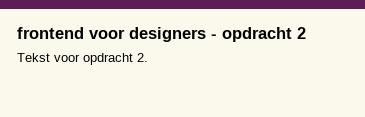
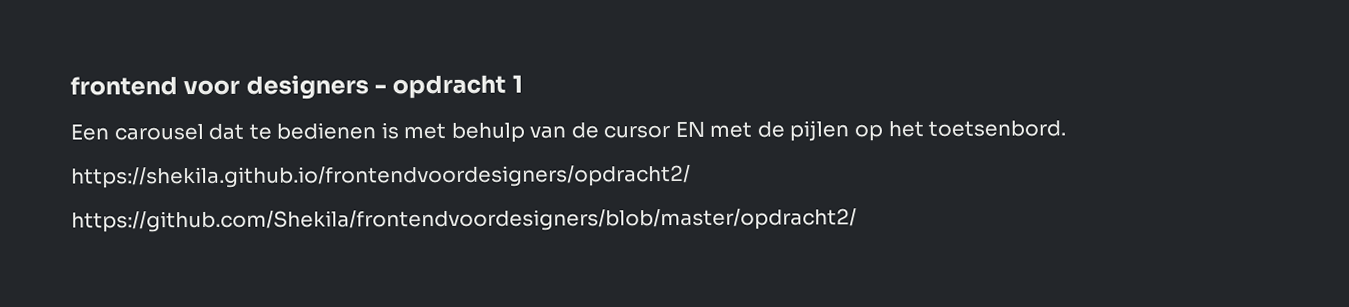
[297,27,306,39] [17,53,148,65] 2 // Tekst voor opdracht 2. -> [511,74,523,93] [70,120,1067,143] [71,164,691,189] [71,208,857,233] 1 // Een carousel dat te bedienen is met behulp van de cursor EN met de pijlen op het toetsenbord. // https://shekila.github.io/frontendvoordesigners/opdracht2/ // https://github.com/Shekila/frontendvoordesigners/blob/master/opdracht2/

